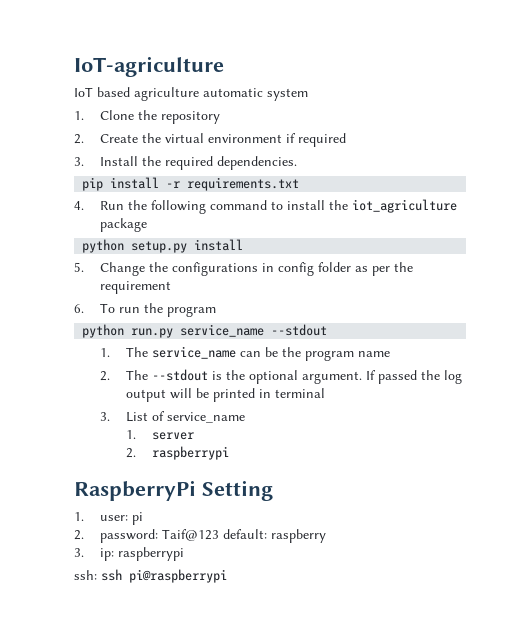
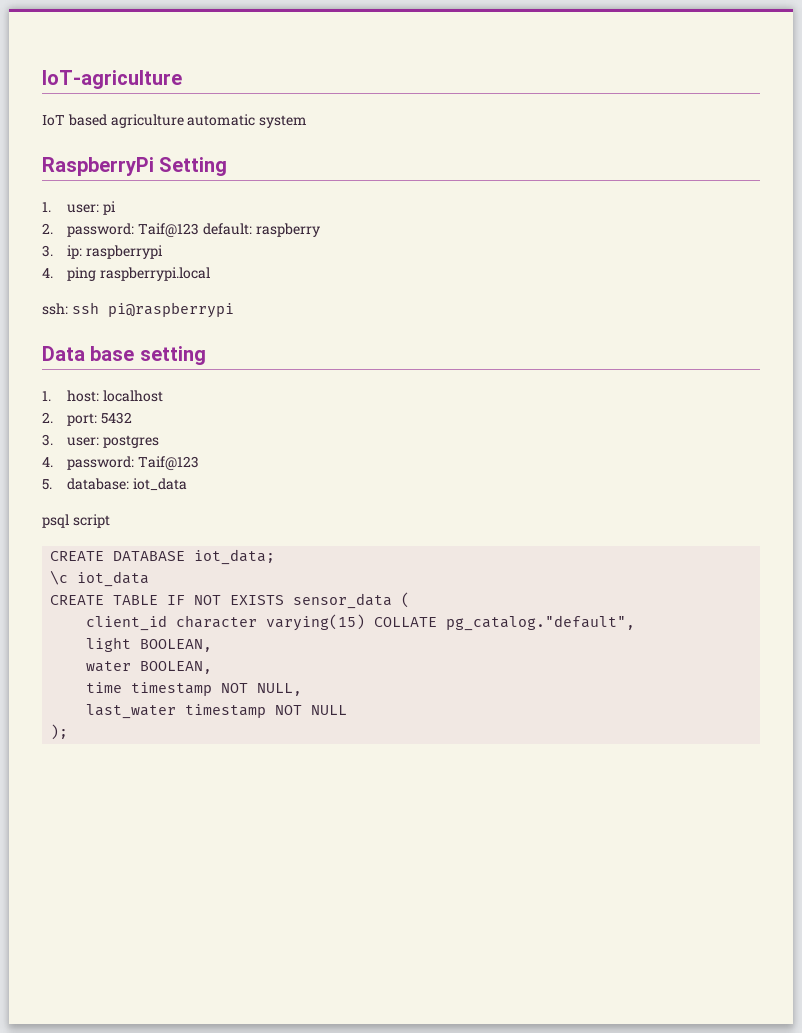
[74,110,221,124] [74,133,347,147] [74,156,298,170] [82,177,300,191] [74,199,458,214] [100,218,148,232] [82,239,244,253] [74,262,414,276] [100,281,172,294] [74,303,217,317] [82,324,328,338] [100,346,391,361] [100,369,463,384] [126,388,326,402] [100,411,246,423] [126,430,195,440] [126,446,230,460] // 1. Clone the repository // 2. Create the virtual environment if required // 3. Install the required dependencies. // pip install -r requirements.txt // 4. Run the following command to install the iot_agriculture package // python setup.py install // 5. Change the configurations in config folder as per the requirement // 6. To run the program // python run.py service_name --stdout // 1. The service_name can be the program name // 2. The --stdout is the optional argument. If passed the log output will be printed in terminal // 3. List of service_name // 1. server // 2. raspberrypi -> (308, 121) none
(185, 554) none -> [42,267,211,281] // 4. ping raspberrypi.local
(227, 576) none -> [42,346,206,365] [42,390,164,402] [42,412,133,426] [42,434,160,448] [42,456,200,471] [42,478,188,491] [42,514,110,528] [50,549,276,565] [50,570,150,587] [50,592,411,609] [86,614,636,631] [86,637,213,652] [86,661,213,674] [86,682,303,696] [86,704,348,719] [50,724,69,740] // Data base setting // 1. host: localhost // 2. port: 5432 // 3. user: postgres // 4. password: Taif@123 // 5. database: iot_data // psql script // CREATE DATABASE iot_data; // \c iot_data // CREATE TABLE IF NOT EXISTS sensor_data ( // client_id character varying(15) COLLATE pg_catalog."default", // light BOOLEAN, // water BOOLEAN, // time timestamp NOT NULL, // last_water timestamp NOT NULL // );

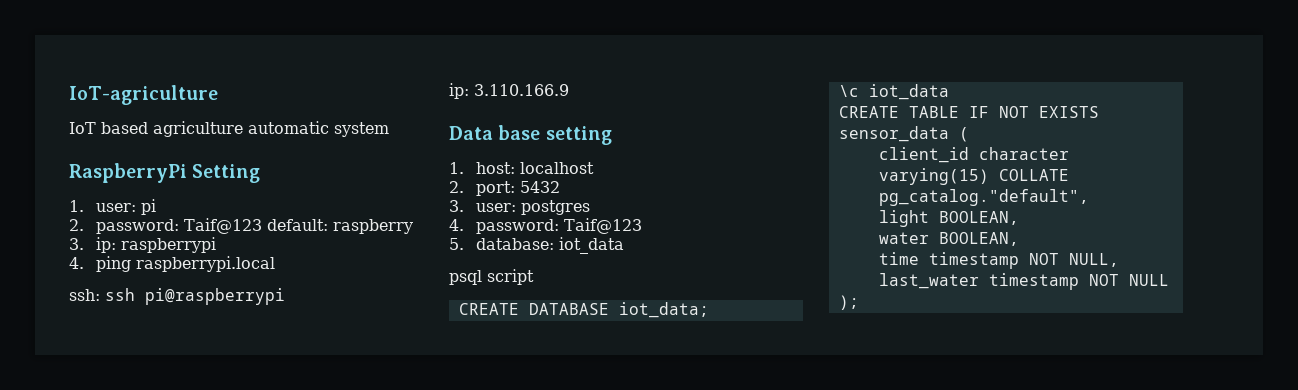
(234, 310) none -> [449,83,569,99] // ip: 3.110.166.9

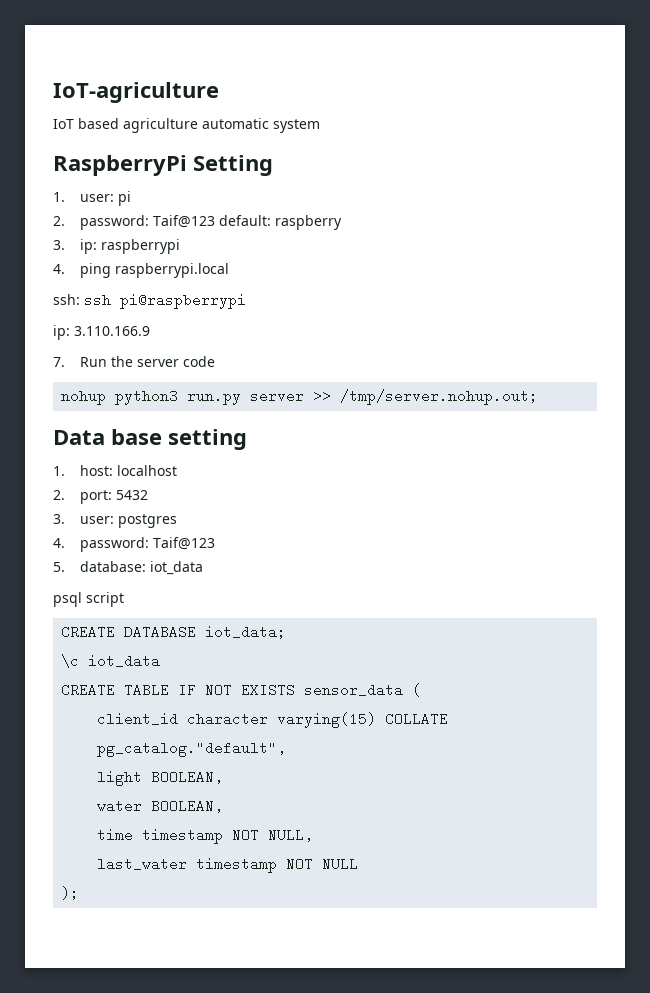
(569, 90) none -> [53,356,216,367] [61,389,539,405] // 7. Run the server code // nohup python3 run.py server >> /tmp/server.nohup.out;

